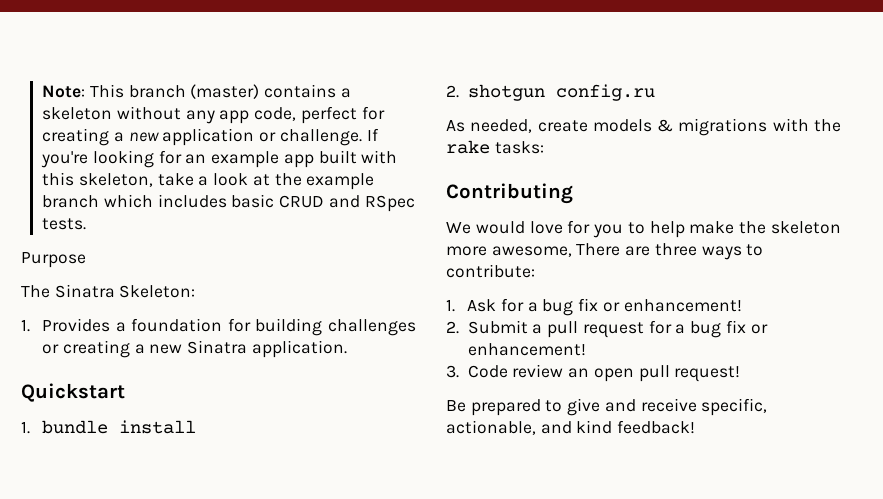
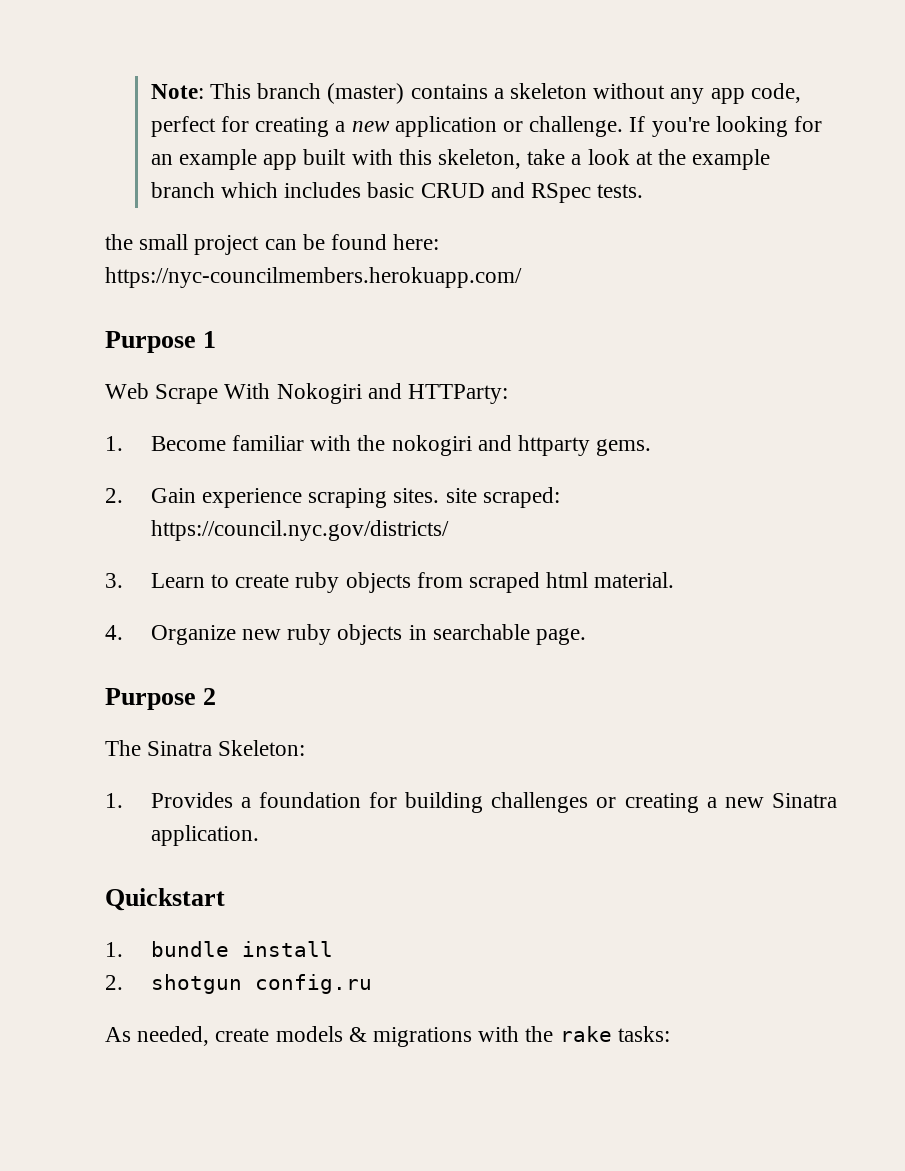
[21,252,86,268] Purpose -> [105,234,440,255] [105,267,522,288] [105,331,217,353] [105,383,509,404] [105,435,652,456] [105,487,560,508] [150,520,449,541] [105,572,675,593] [105,624,586,645] [105,688,217,710] the small project can be found here: https://nyc-councilmembers.herokuapp.com/ // Purpose 1 // Web Scrape With Nokogiri and HTTParty: // 1. Become familiar with the nokogiri and httparty gems. // 2. Gain experience scraping sites. site scraped: https://council.nyc.gov/districts/ // 3. Learn to create ruby objects from scraped html material. // 4. Organize new ruby objects in searchable page. // Purpose 2
[446,183,573,204] [446,220,841,238] [446,243,764,260] [446,264,535,278] [446,298,742,316] [446,320,768,338] [467,343,586,356] [446,364,741,382] [446,398,768,416] [446,420,696,435] // Contributing // We would love for you to help make the skeleton more awesome, There are three ways to contribute: // 1. Ask for a bug fix or enhancement! // 2. Submit a pull request for a bug fix or enhancement! // 3. Code review an open pull request! // Be prepared to give and receive specific, actionable, and kind feedback! -> (670, 1034) none

